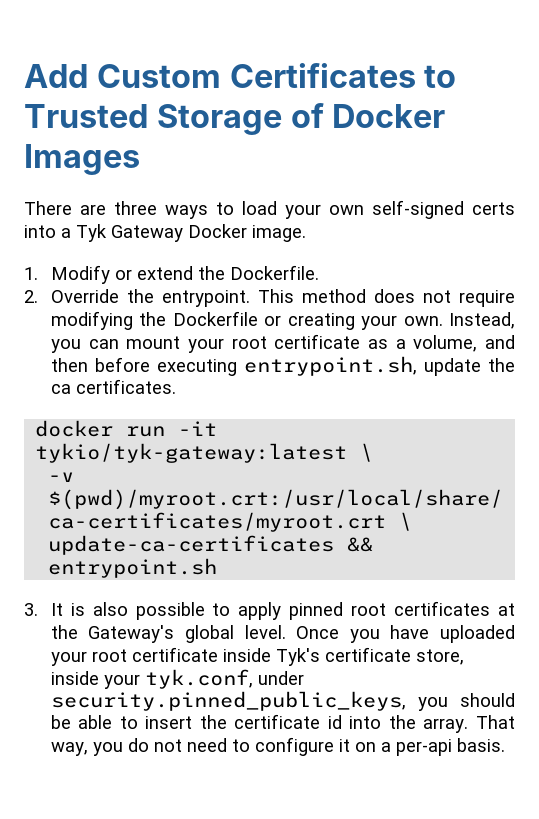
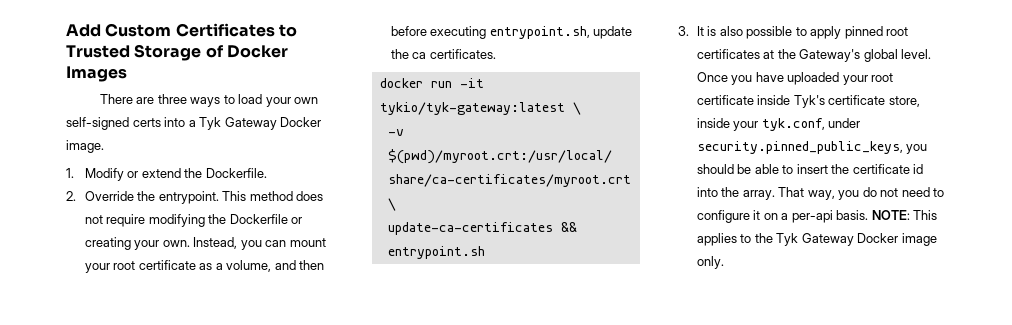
(505, 745) none -> [871,210,938,220] [696,233,937,246] [696,256,724,269] NOTE: This applies to the Tyk Gateway Docker image only.

